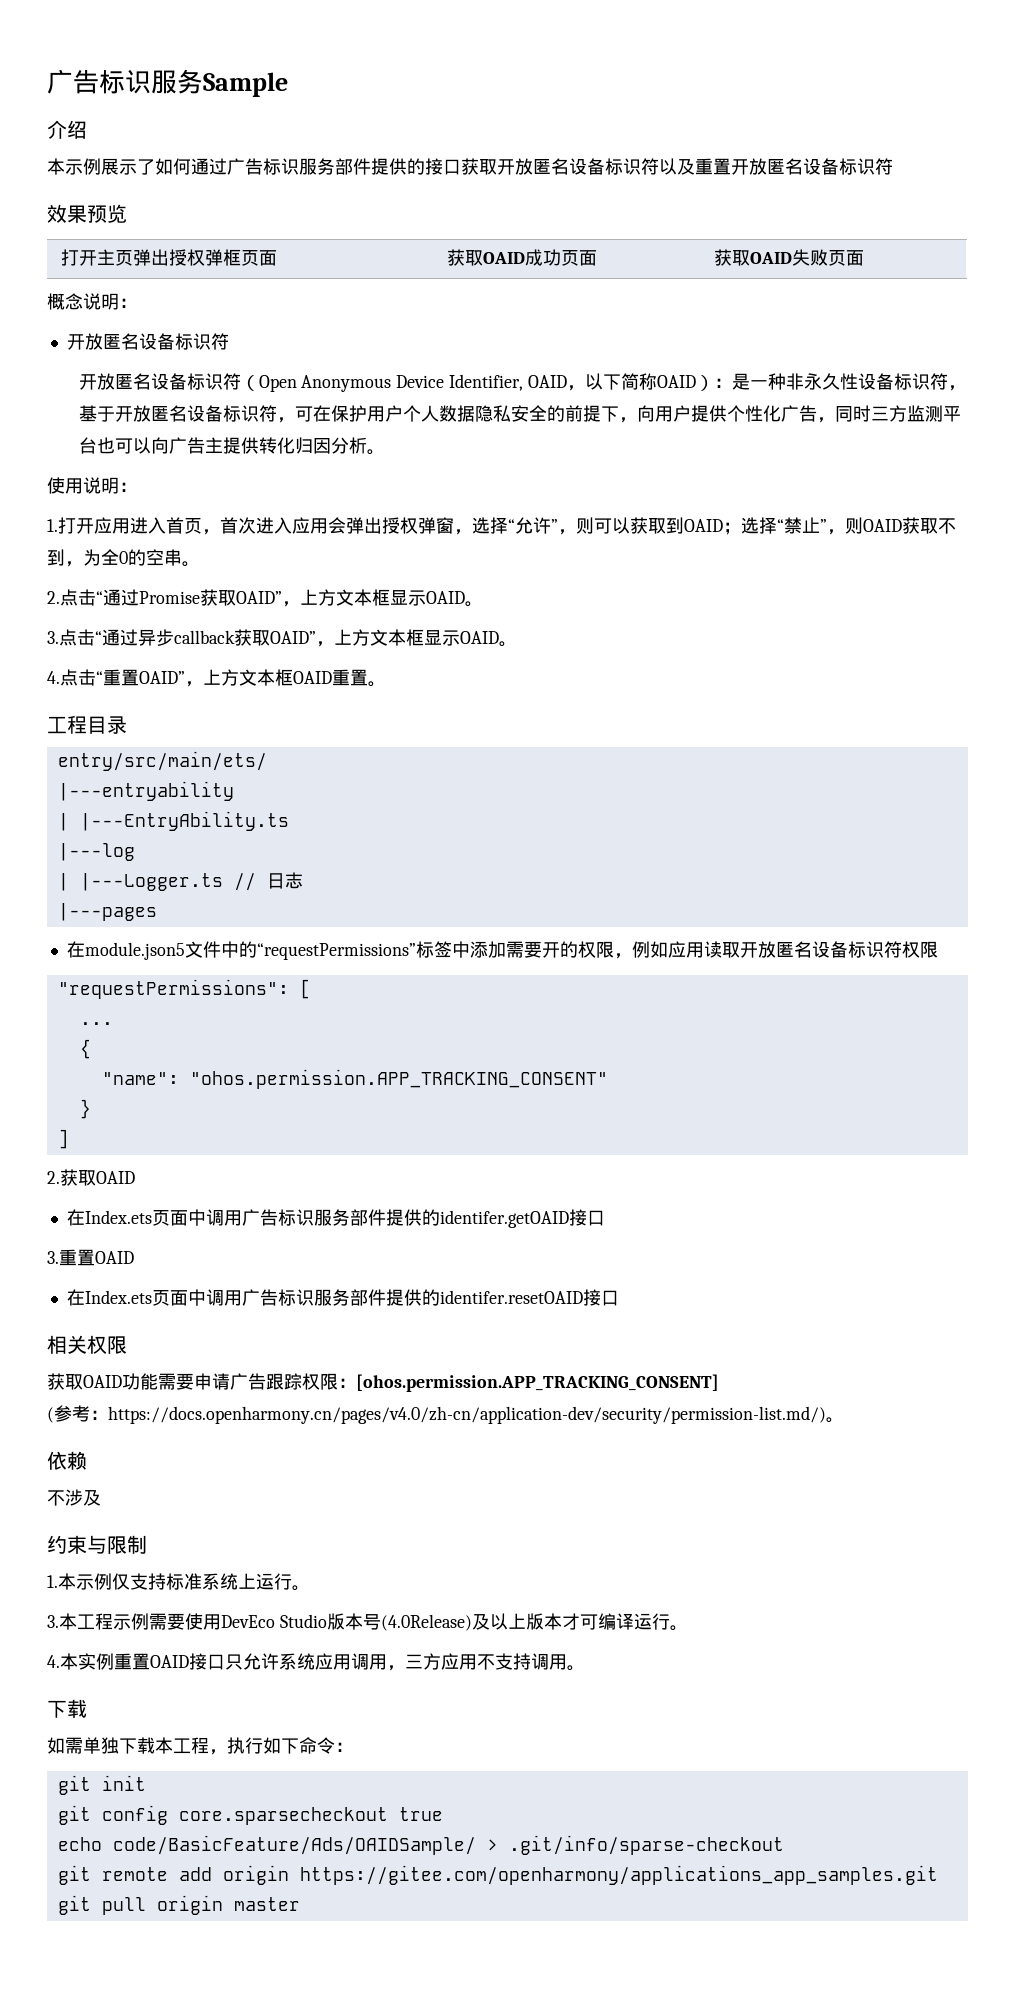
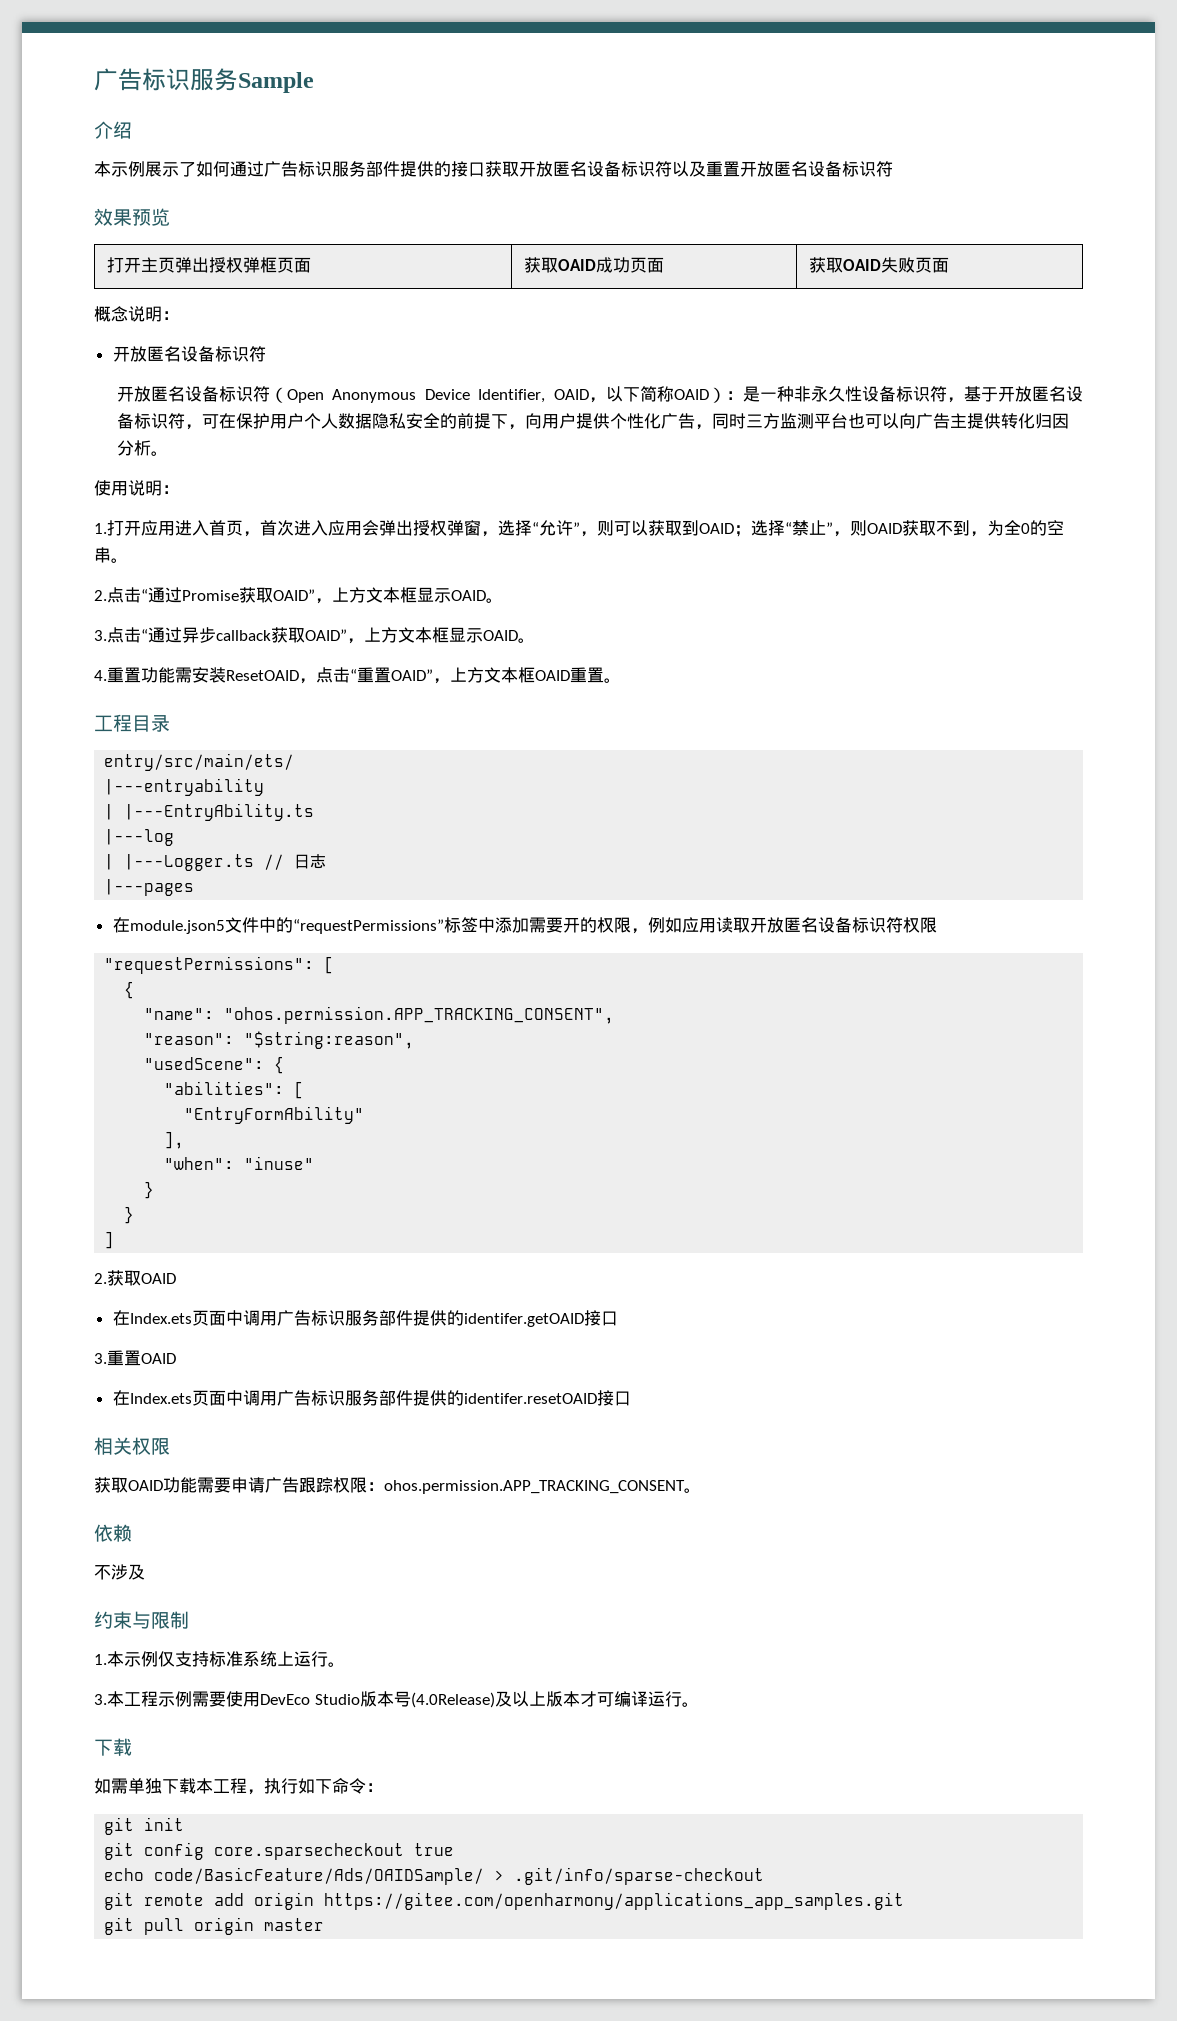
(60, 677) none -> [107,667,316,684] 重置功能需安装ResetOAID，
[79,1022,113,1025] // ... -> (335, 965) none
[189,1069,608,1089] "ohos.permission.APP_TRACKING_CONSENT" -> [224,1006,615,1024] [144,1031,415,1049] [144,1056,285,1074] [164,1081,305,1099] [184,1106,365,1124] [164,1131,185,1149] [164,1156,315,1170] [144,1181,155,1199] "ohos.permission.APP_TRACKING_CONSENT", // "reason": "$string:reason", // "usedScene": { // "abilities": [ // "EntryFormAbility" // ], // "when": "inuse" // }
[356,1374,719,1392] [47,1405,826,1424] [ohos.permission.APP_TRACKING_CONSENT] // (参考：https://docs.openharmony.cn/pages/v4.0/zh-cn/application-dev/security/permission-list.md/) -> [384,1480,685,1494] ohos.permission.APP_TRACKING_CONSENT
[47,1653,585,1671] // 4.本实例重置OAID接口只允许系统应用调用，三方应用不支持调用。 -> (699, 1704) none

